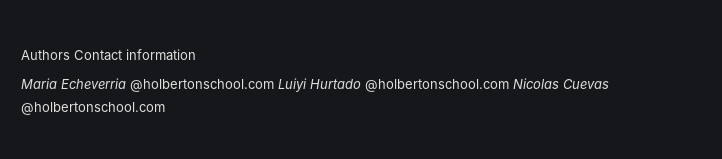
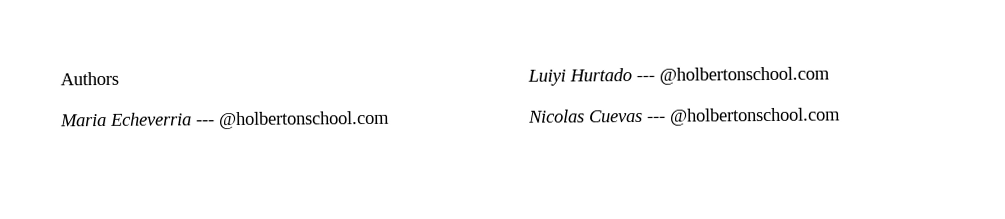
[74,49,196,61] Contact information -> (119, 78) none
[130,79,274,92] @holbertonschool.com -> [196,110,390,130] --- @holbertonschool.com //
[365,79,509,92] @holbertonschool.com -> [636,66,830,85] --- @holbertonschool.com //
(609, 84) none -> [647,116,666,122] ---

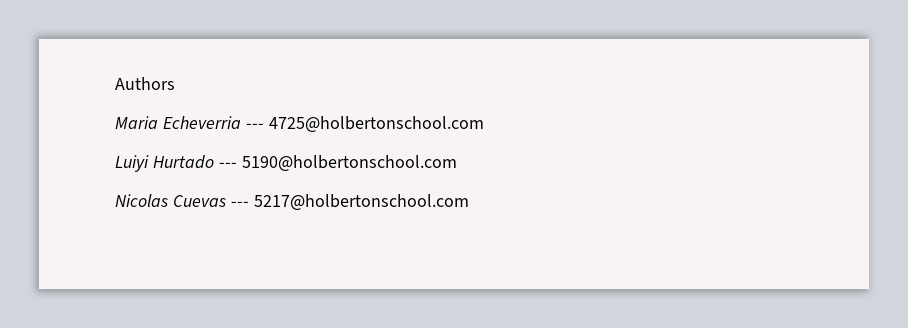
[219,110,390,130] @holbertonschool.com -> [268,116,484,132] 4725@holbertonschool.com
[659,66,830,85] @holbertonschool.com -> [241,155,457,171] 5190@holbertonschool.com
[669,107,841,126] @holbertonschool.com -> [253,194,469,210] 5217@holbertonschool.com

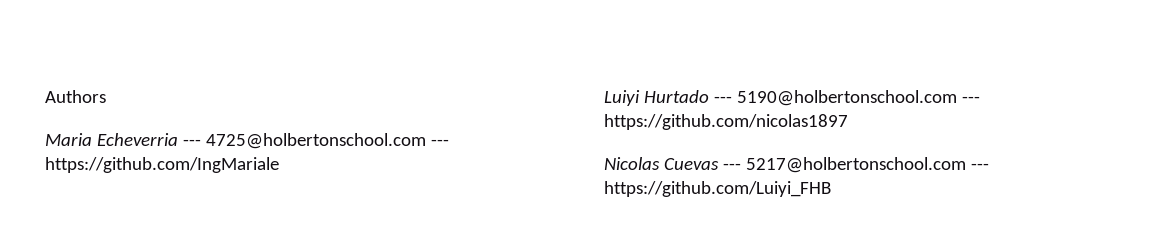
(484, 124) none -> [430,139,449,146] [45,157,279,173] --- https://github.com/IngMariale
(457, 163) none -> [961,96,980,103] [604,114,848,130] --- https://github.com/nicolas1897
(469, 202) none -> [970,163,989,170] [604,181,831,197] --- https://github.com/Luiyi_FHB

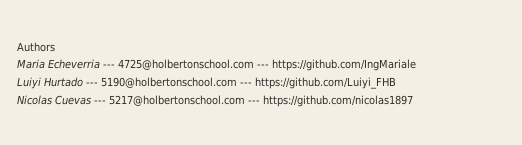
[604,114,848,130] https://github.com/nicolas1897 -> [255,77,396,89] https://github.com/Luiyi_FHB
[604,181,831,197] https://github.com/Luiyi_FHB -> [263,95,413,107] https://github.com/nicolas1897

